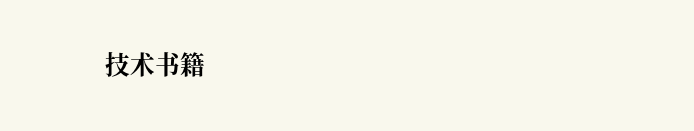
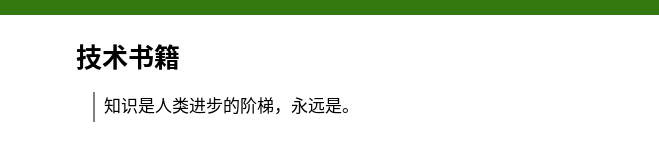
(205, 64) none -> [104,97,360,115] // 知识是人类进步的阶梯，永远是。

